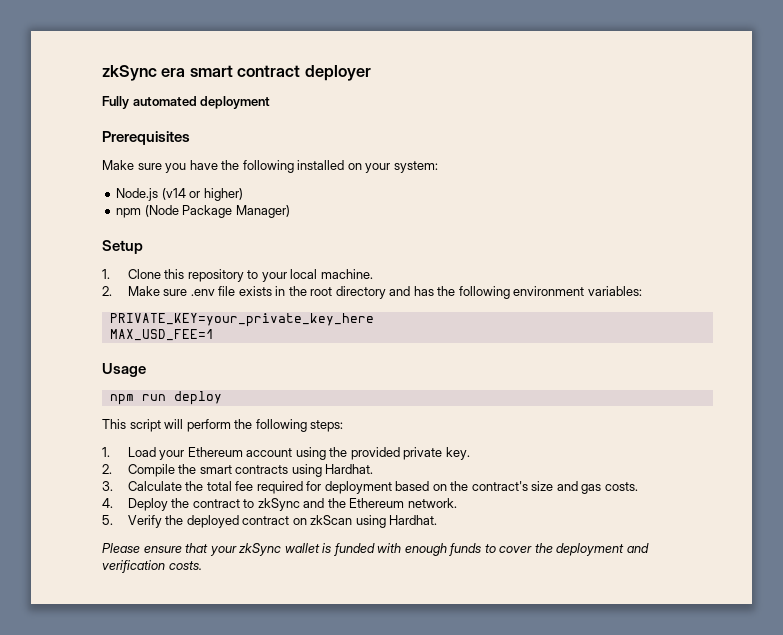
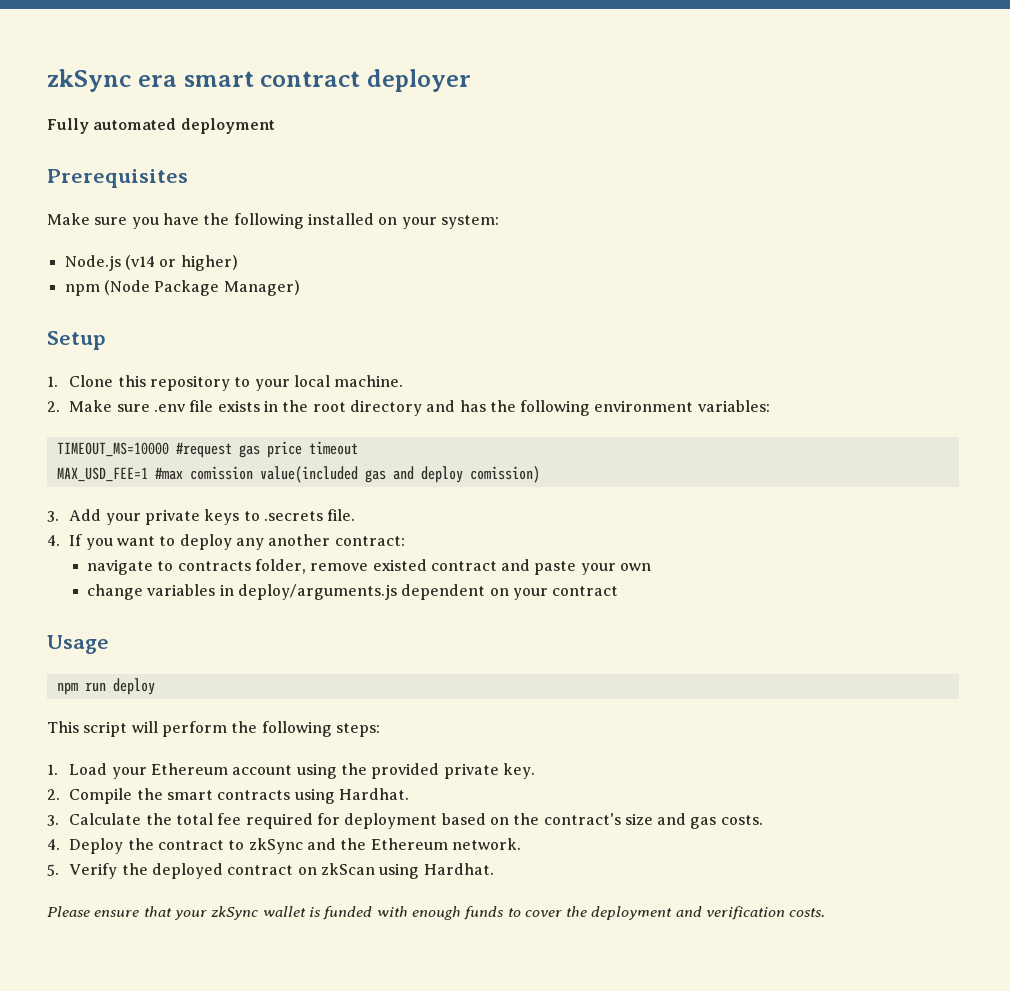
[109,313,374,327] [109,329,214,341] PRIVATE_KEY=your_private_key_here // MAX_USD_FEE=1 -> [56,441,358,458] [56,466,540,483] [47,509,356,525] [47,534,405,550] [86,559,652,575] [86,584,619,600] TIMEOUT_MS=10000 #request gas price timeout // MAX_USD_FEE=1 #max comission value(included gas and deploy comission) // 3. Add your private keys to .secrets file. // 4. If you want to deploy any another contract: // navigate to contracts folder, remove existed contract and paste your own // change variables in deploy/arguments.js dependent on your contract

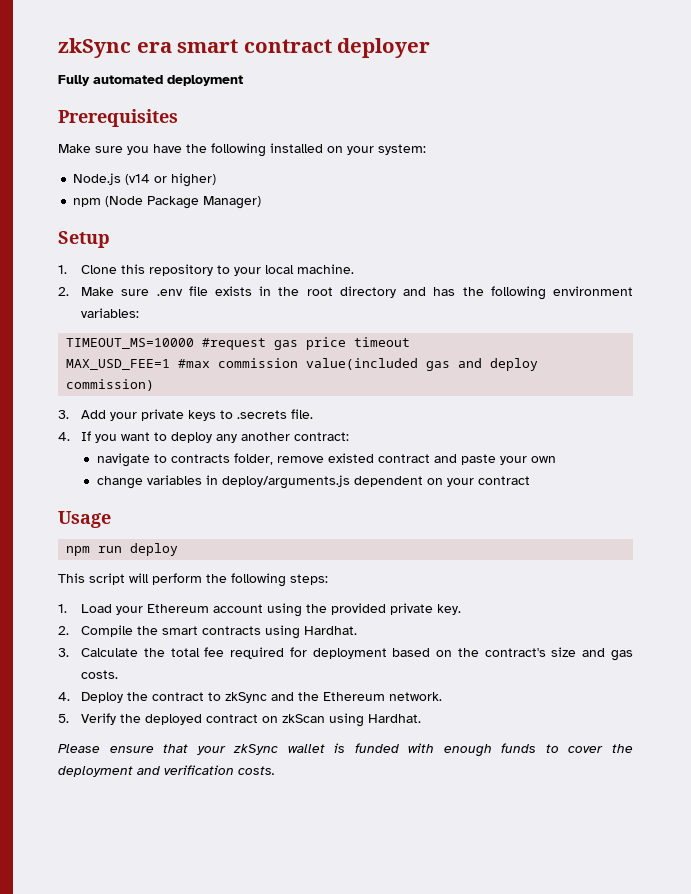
[189,466,253,480] comission -> [218,358,299,368] commission
[469,466,540,483] comission) -> [66,379,155,391] commission)

